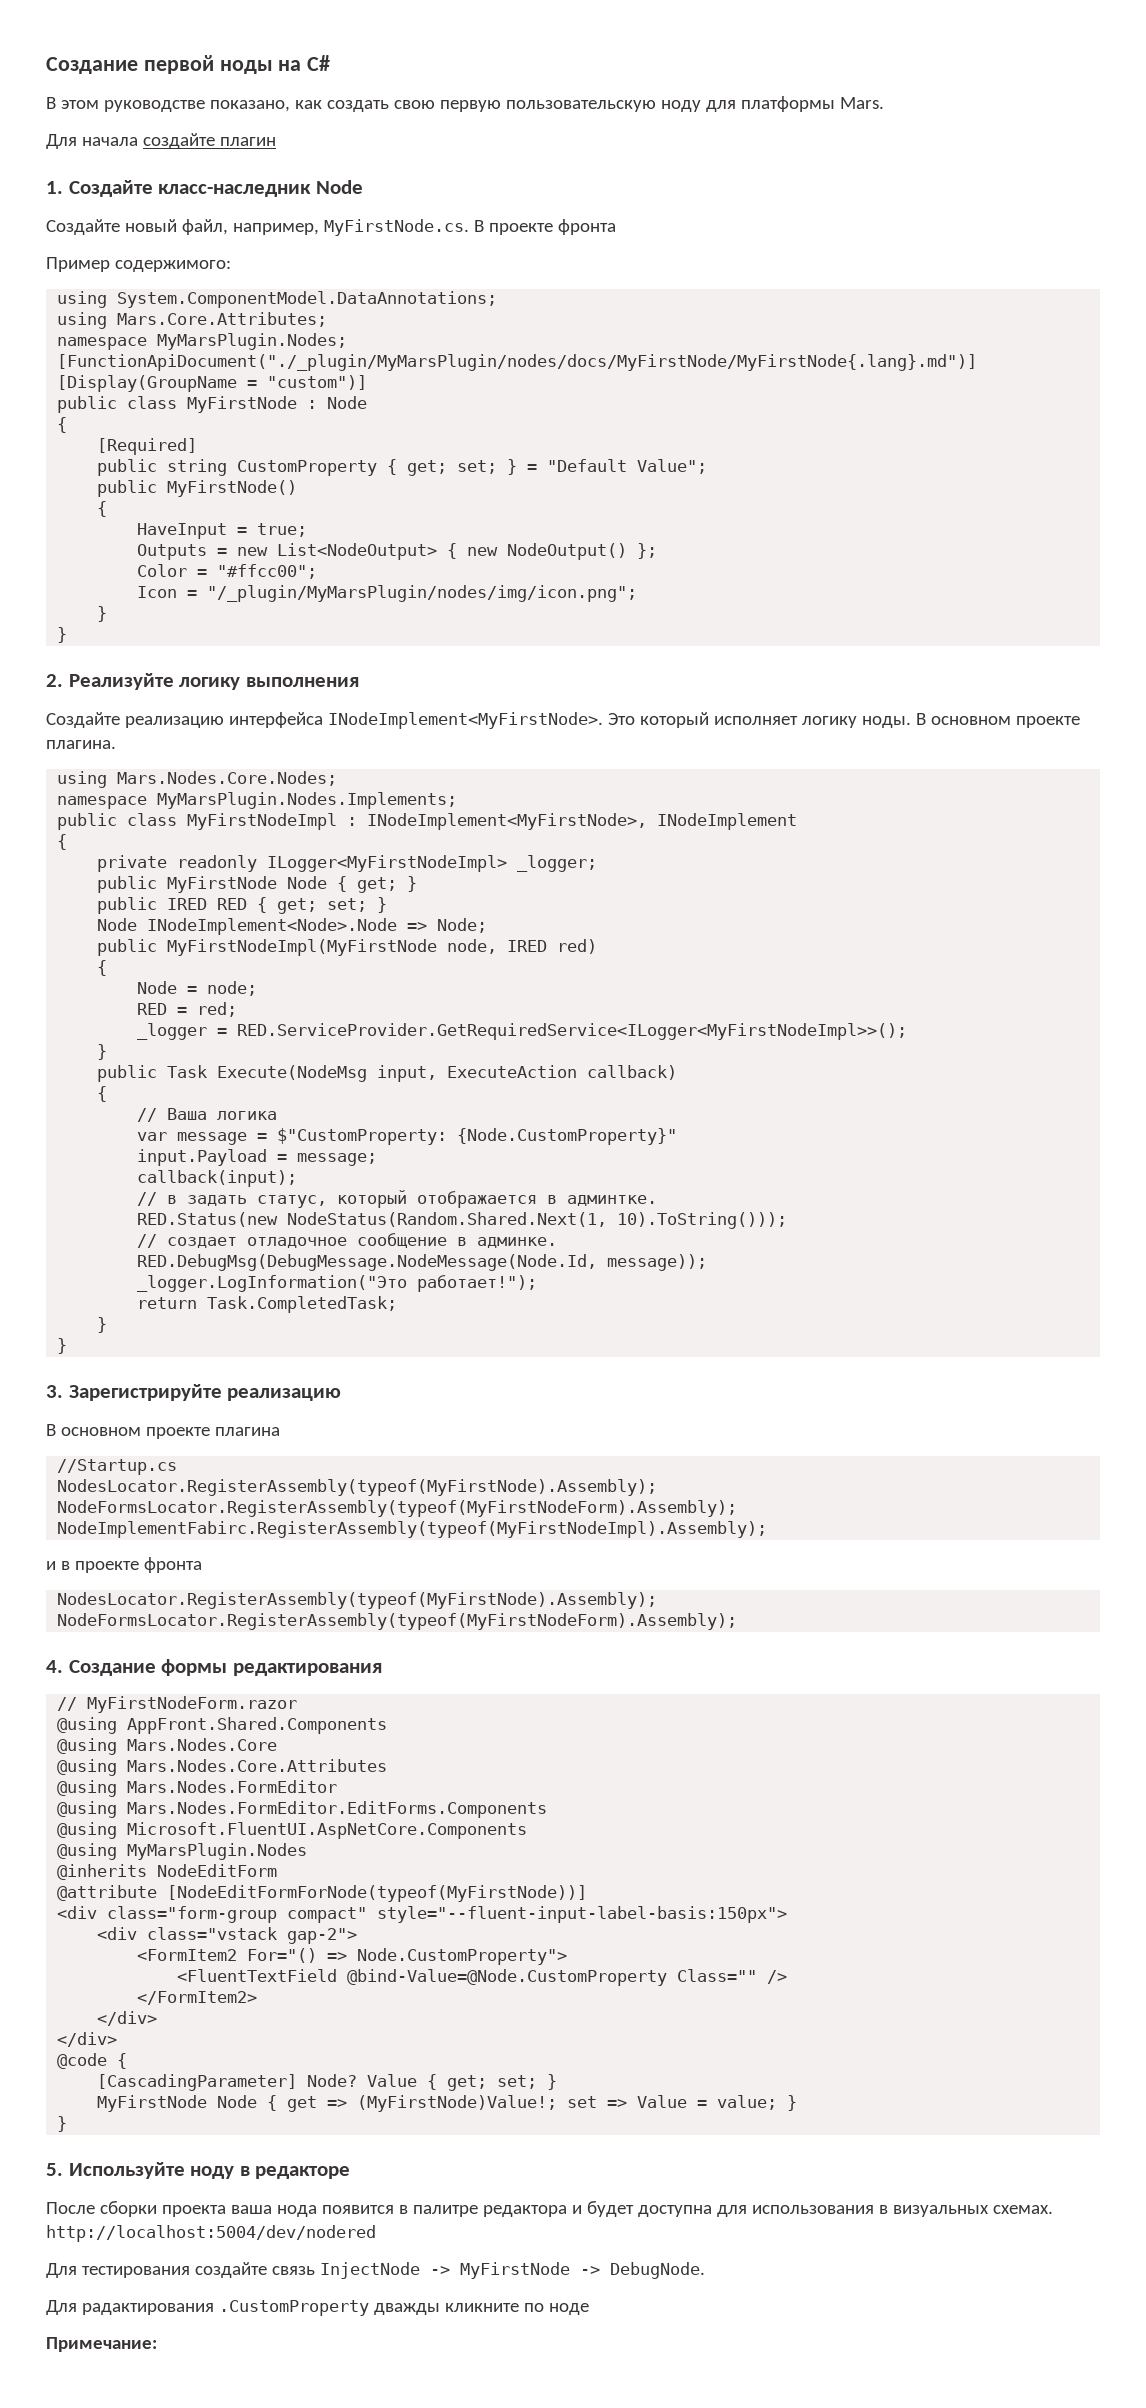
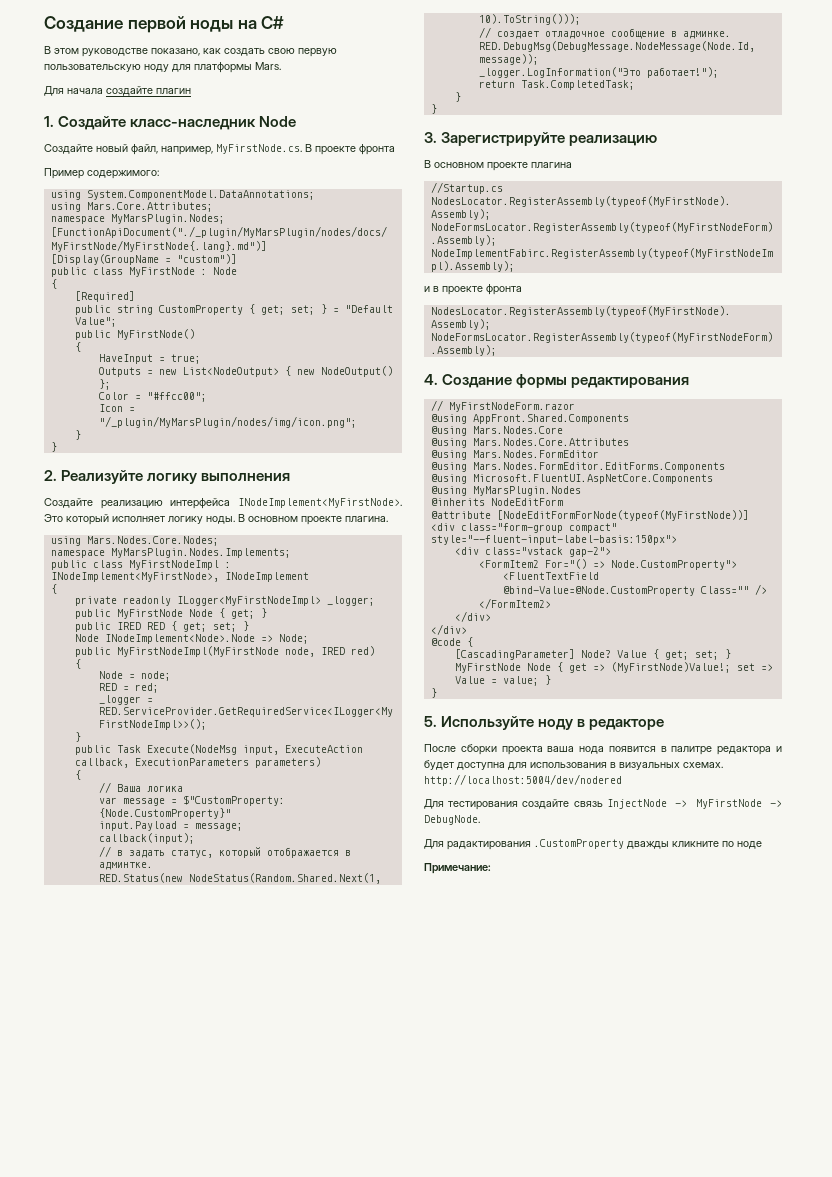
[587,1065,678,1080] callback) -> [74,757,321,768] callback, ExecutionParameters parameters)

